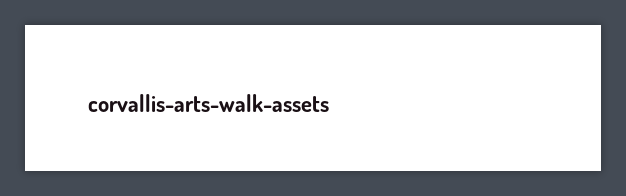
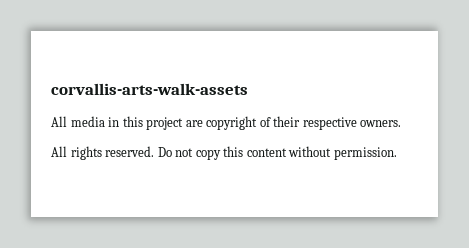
(329, 103) none -> [51,116,402,130] [51,146,397,160] // All media in this project are copyright of their respective owners. // All rights reserved. Do not copy this content without permission.

